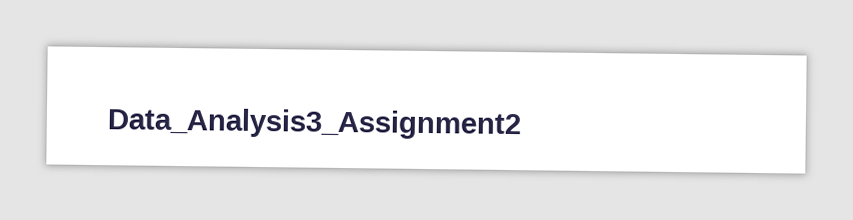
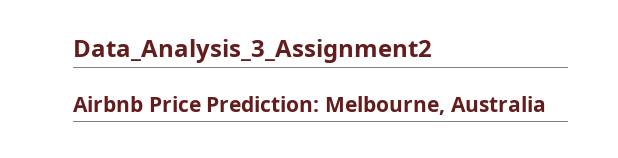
[107,107,521,141] Data_Analysis3_Assignment2 -> [73,39,432,63] [73,96,546,115] Data_Analysis_3_Assignment2 // Airbnb Price Prediction: Melbourne, Australia

